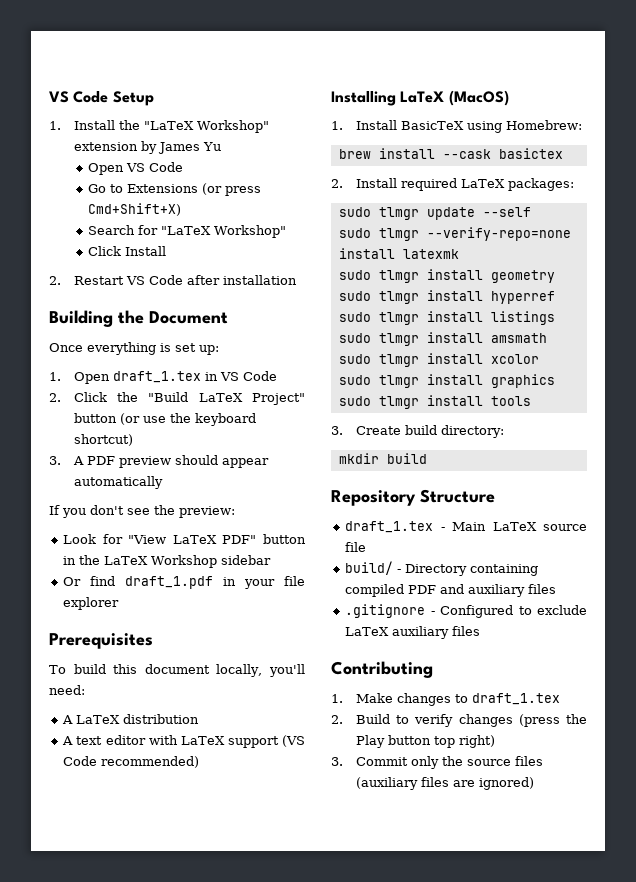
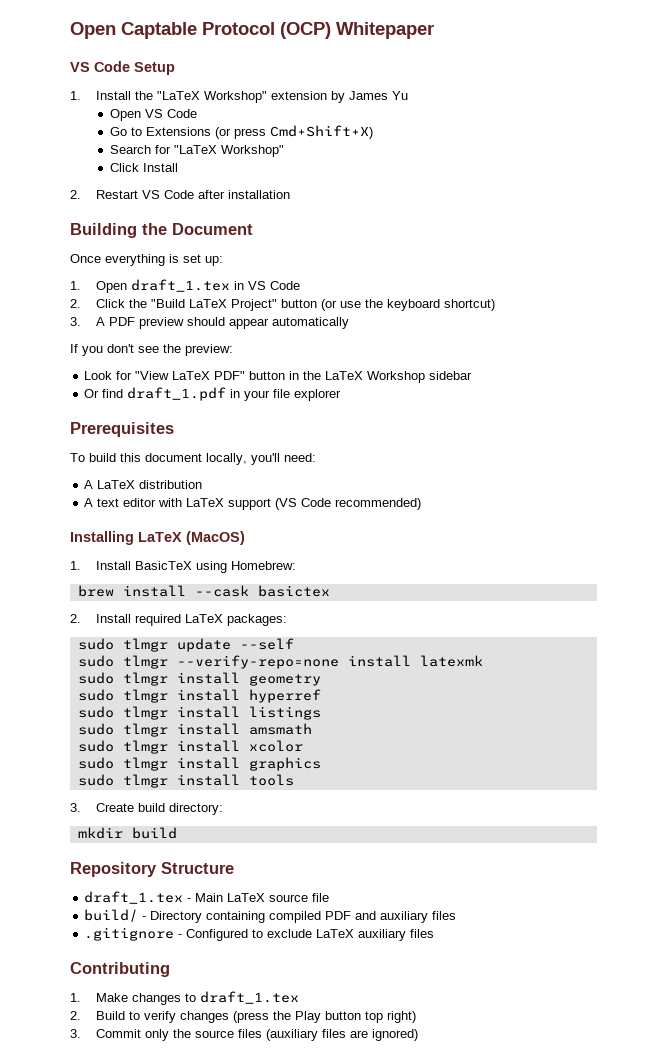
(49, 97) none -> [70,22,434,39] Open Captable Protocol (OCP) Whitepaper //

